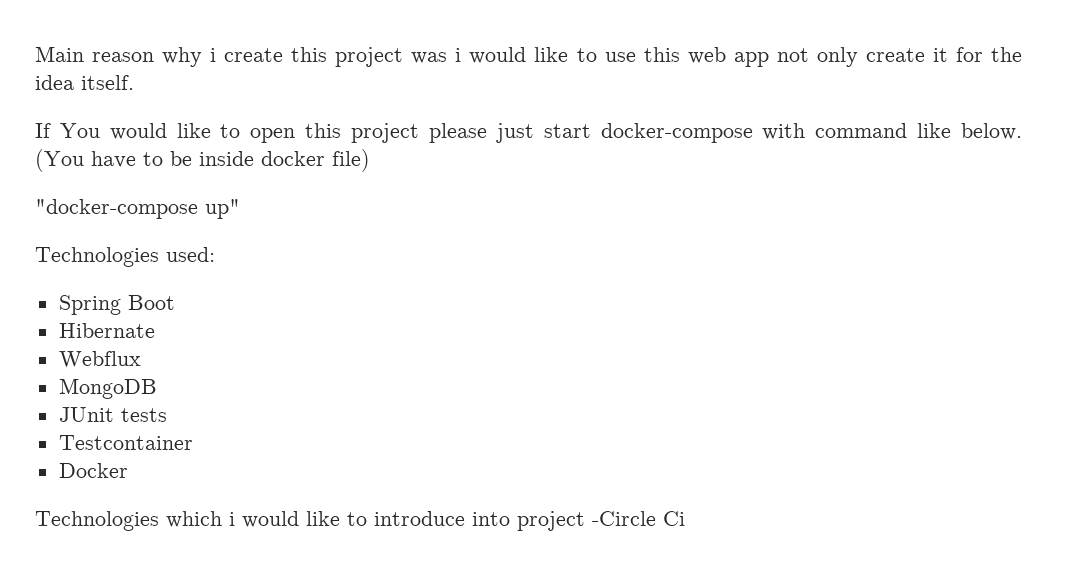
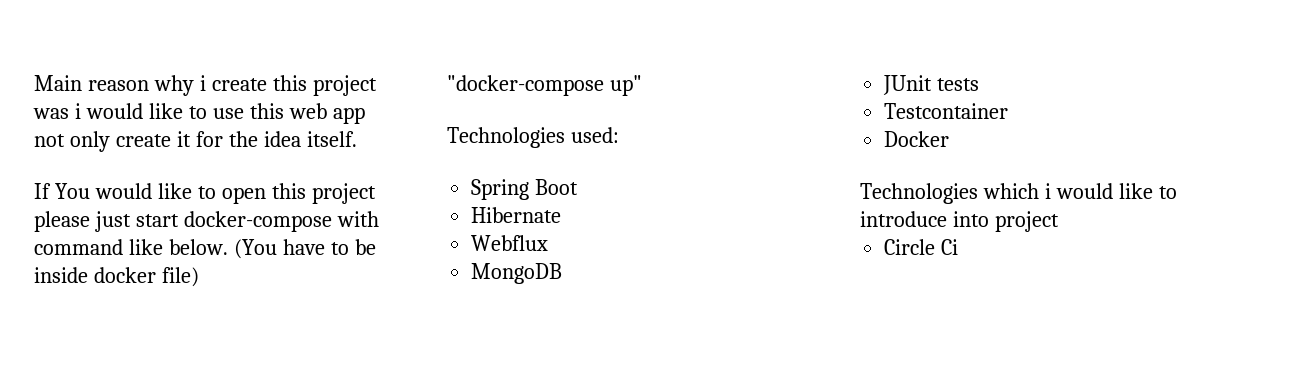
[592,511,656,526] -Circle -> [884,239,936,255] // Circle

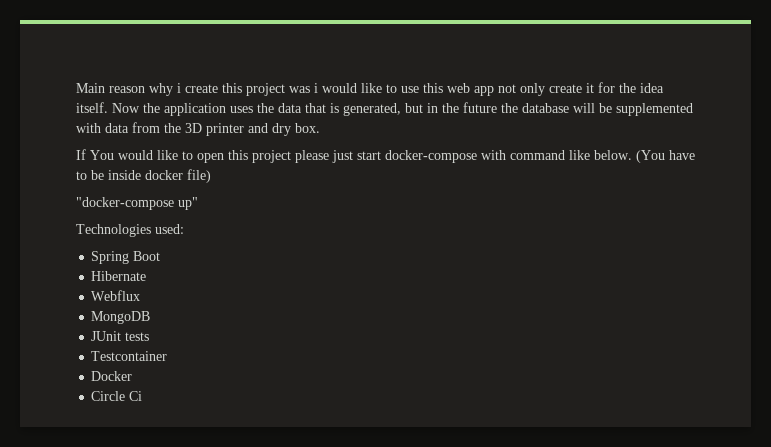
(357, 139) none -> [112,102,693,116] [76,122,320,136] Now the application uses the data that is generated, but in the future the database will be supplemented with data from the 3D printer and dry box.
[860,183,1177,204] [860,211,1059,232] // Technologies which i would like to introduce into project -> (133, 376) none

